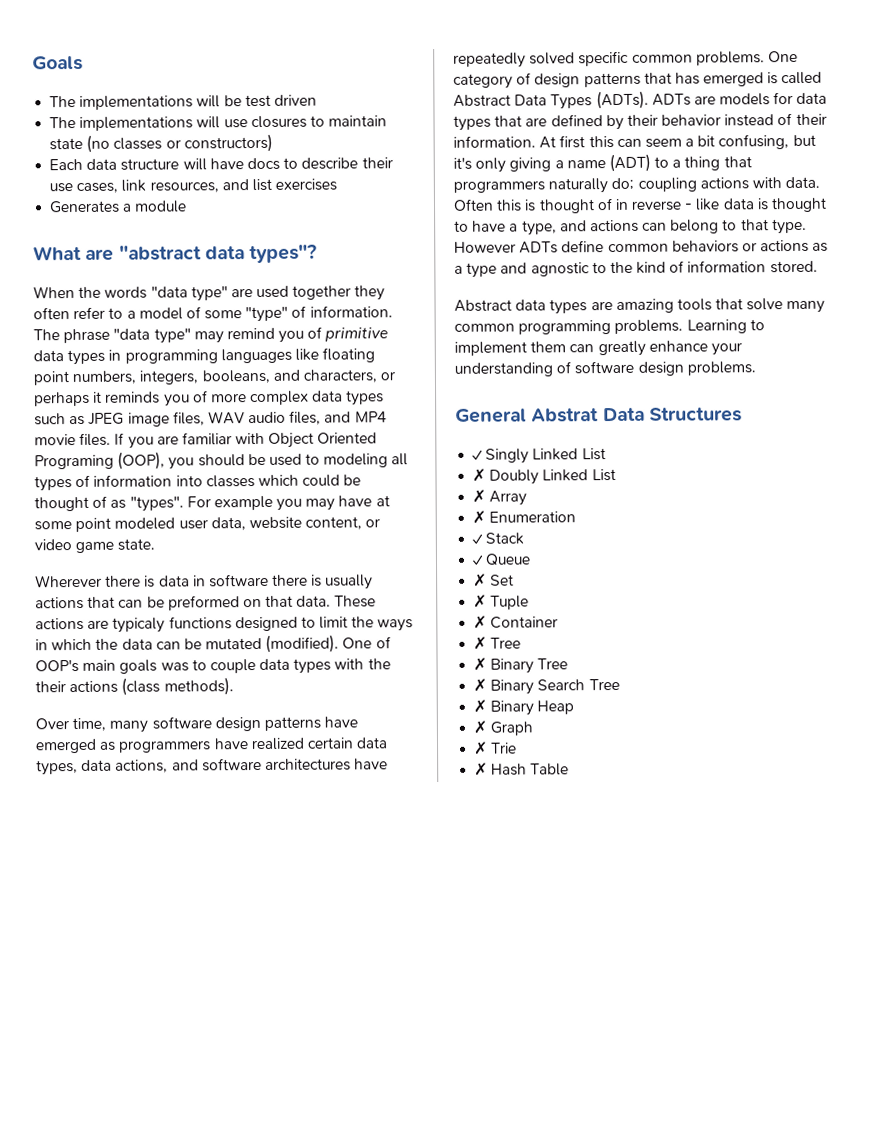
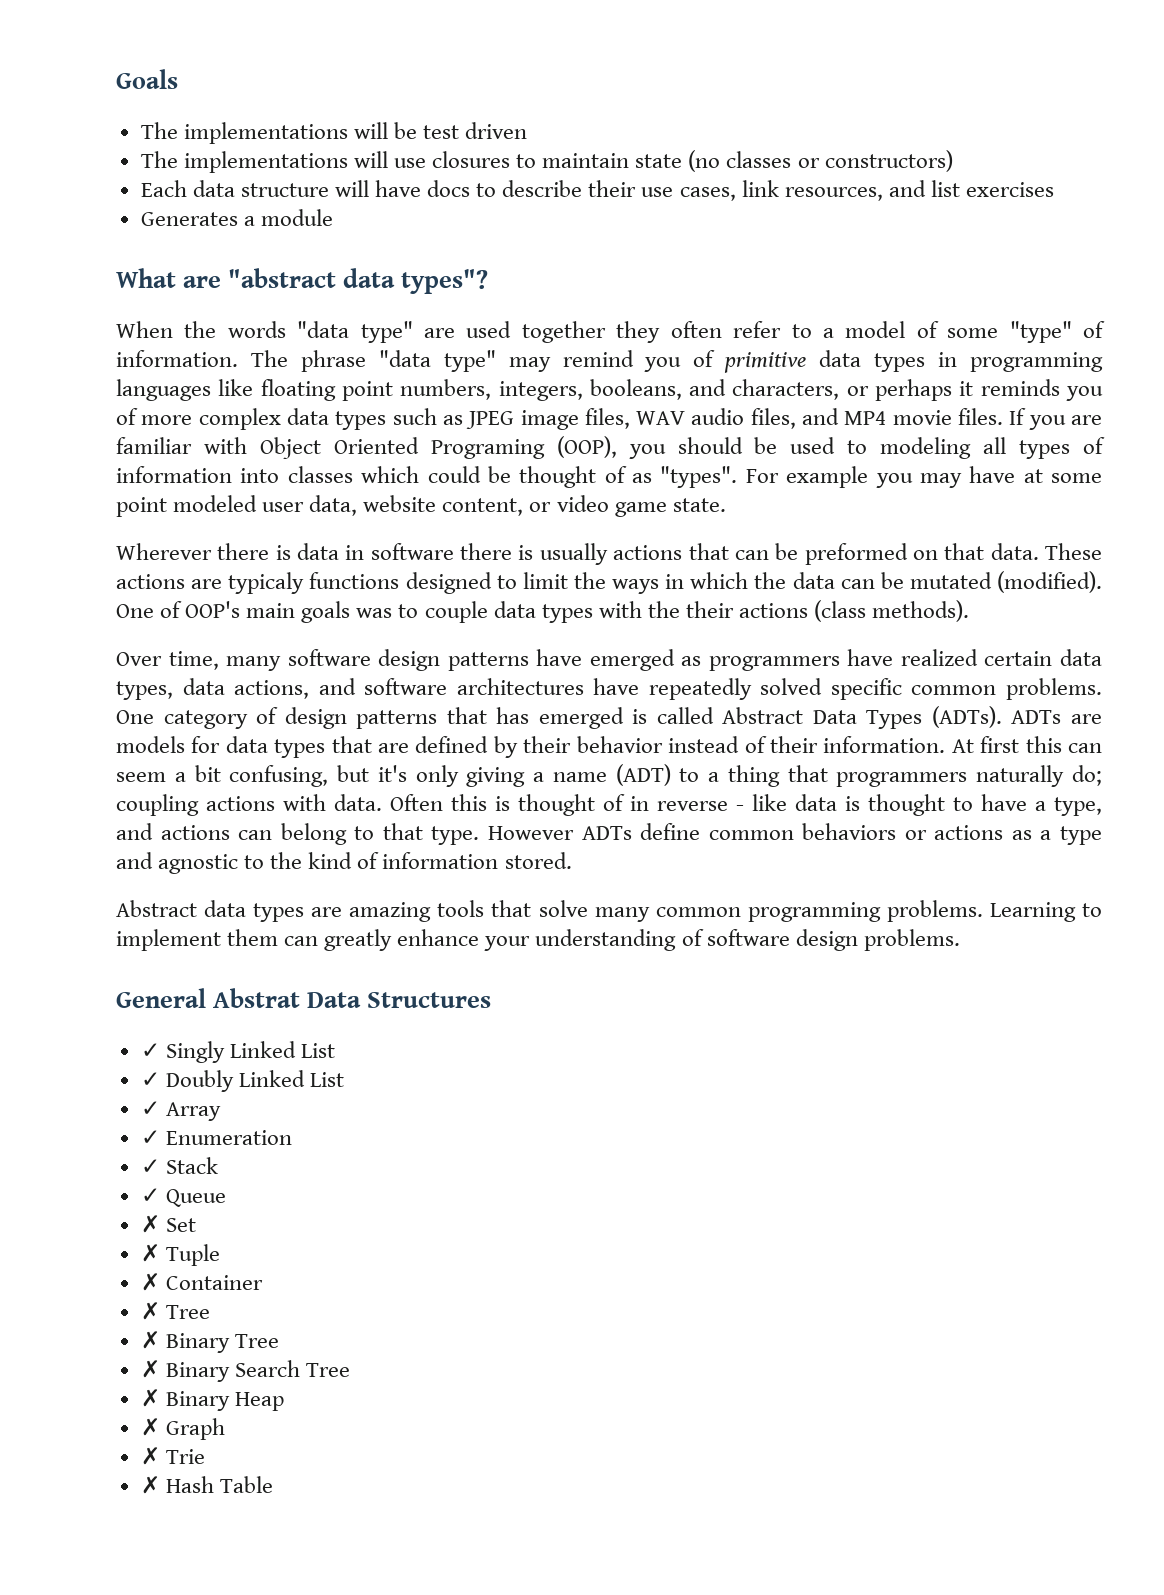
[472,468,487,482] ✗ -> [140,1072,160,1087] ✓
[472,489,487,503] ✗ -> [140,1101,160,1116] ✓
[472,510,487,524] ✗ -> [140,1130,160,1145] ✓

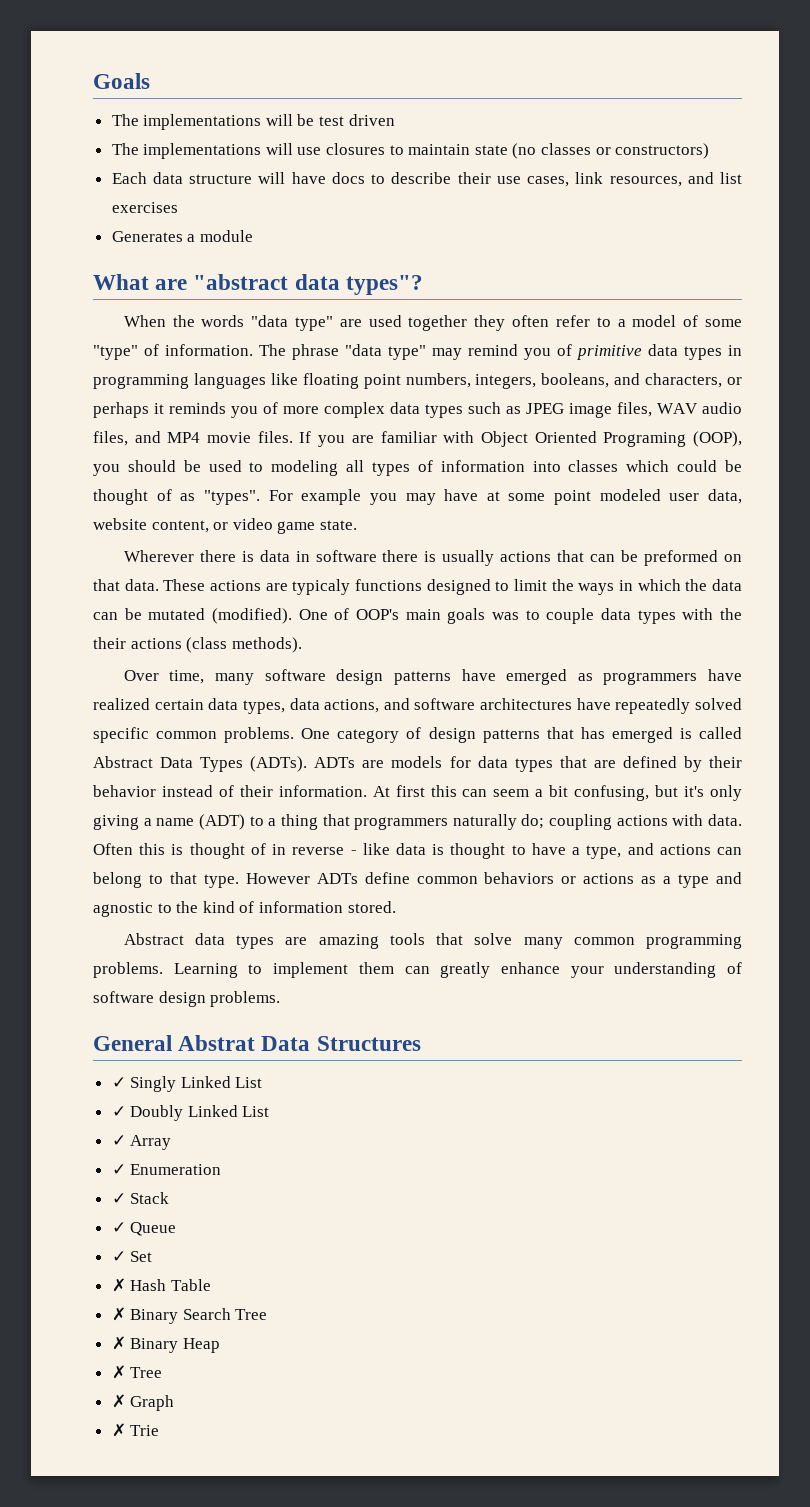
[140,1215,160,1233] ✗ -> [111,1251,126,1262] ✓
[165,1244,220,1266] [140,1273,263,1291] [140,1302,210,1320] [140,1331,279,1353] Tuple // ✗ Container // ✗ Tree // ✗ Binary Tree -> [130,1279,211,1291] Hash Table
(284, 1401) none -> [111,1365,163,1379] // ✗ Tree
[140,1476,273,1494] // ✗ Hash Table -> (160, 1430) none

